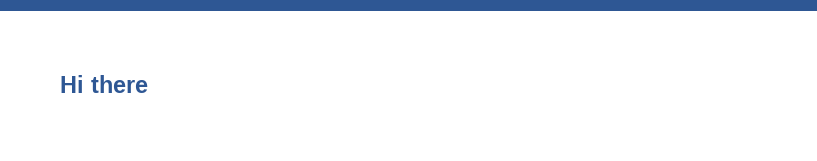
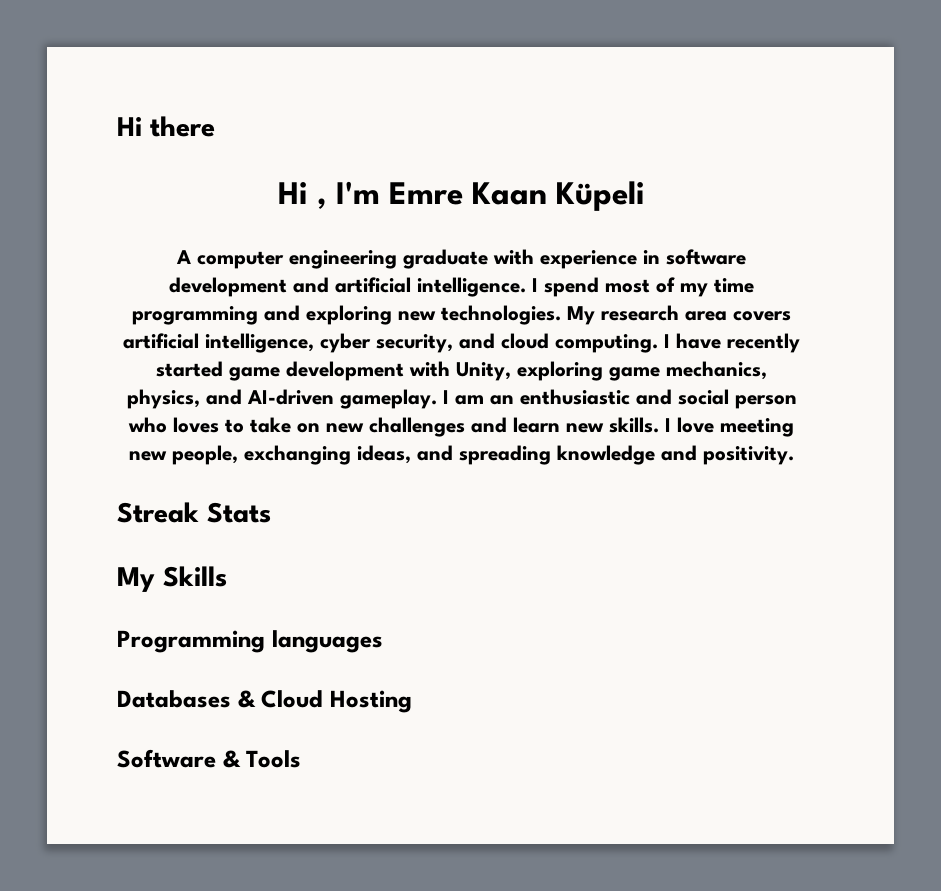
(148, 84) none -> [278,181,645,211] [176,249,746,269] [169,277,754,297] [132,305,791,325] [123,333,800,353] [156,361,767,381] [126,389,797,409] [128,417,794,437] [129,445,794,465] [117,502,271,523] [117,566,227,592] [117,630,383,653] [117,690,412,713] [117,749,302,768] // Hi , I'm Emre Kaan Küpeli // A computer engineering graduate with experience in software development and artificial intelligence. I spend most of my time programming and exploring new technologies. My research area covers artificial intelligence, cyber security, and cloud computing. I have recently started game development with Unity, exploring game mechanics, physics, and AI-driven gameplay. I am an enthusiastic and social person who loves to take on new challenges and learn new skills. I love meeting new people, exchanging ideas, and spreading knowledge and positivity. // Streak Stats // My Skills // Programming languages // Databases & Cloud Hosting // Software & Tools

